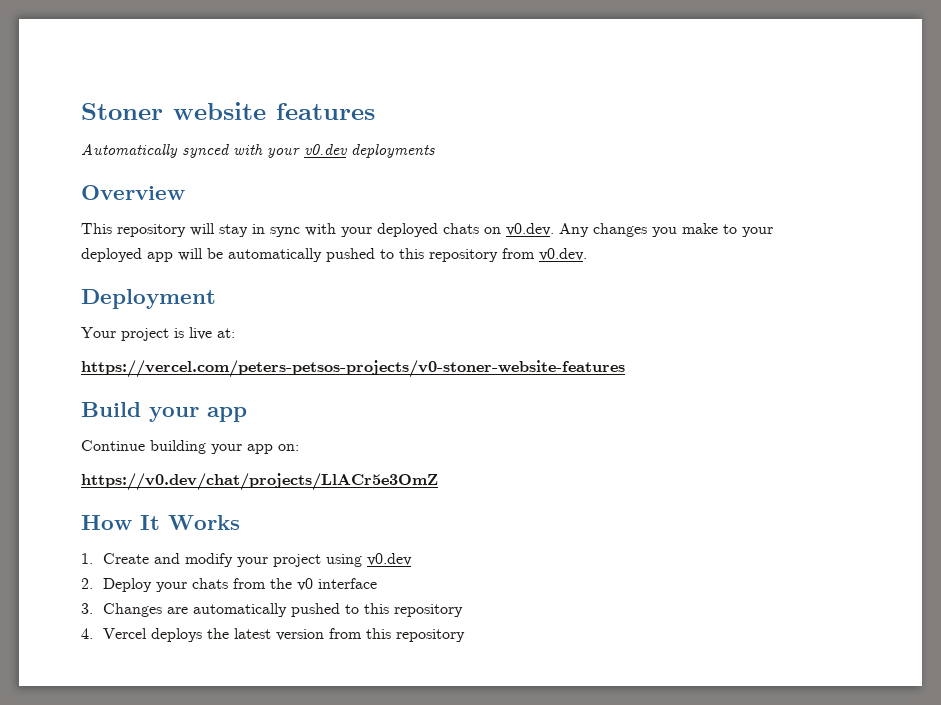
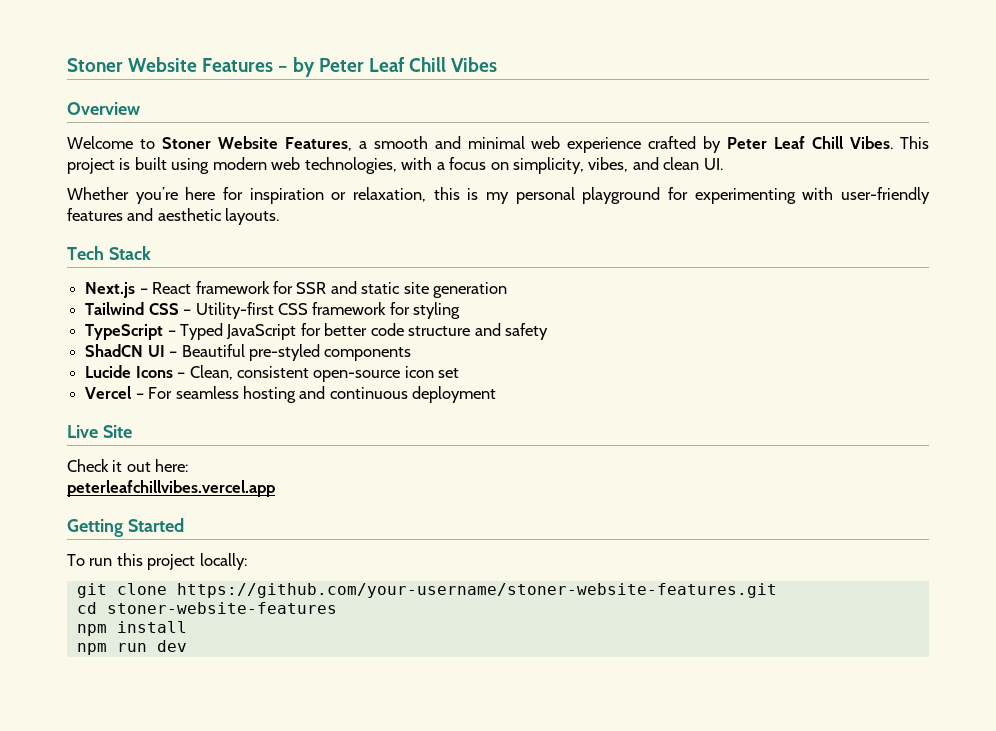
[81,102,375,120] [81,143,435,158] [81,185,185,200] [81,223,773,237] [81,248,587,262] [81,289,216,309] [81,327,235,341] [81,360,625,378] [81,402,247,422] [81,440,299,454] [81,473,438,491] [81,515,240,530] [81,553,412,567] [81,578,377,592] [81,603,463,617] [81,628,465,642] Stoner website features // Automatically synced with your v0.dev deployments // Overview // This repository will stay in sync with your deployed chats on v0.dev. Any changes you make to your deployed app will be automatically pushed to this repository from v0.dev. // Deployment // Your project is live at: // https://vercel.com/peters-petsos-projects/v0-stoner-website-features // Build your app // Continue building your app on: // https://v0.dev/chat/projects/LlACr5e3OmZ // How It Works // 1. Create and modify your project using v0.dev // 2. Deploy your chats from the v0 interface // 3. Changes are automatically pushed to this repository // 4. Vercel deploys the latest version from this repository -> [67,57,498,77] [67,102,140,115] [67,136,930,153] [67,157,723,174] [67,187,931,204] [67,208,280,225] [67,246,151,260] [85,281,508,298] [85,302,461,319] [85,323,549,340] [85,344,412,361] [85,365,460,382] [85,386,497,403] [67,425,132,438] [67,459,189,472] [67,480,275,497] [67,518,184,537] [67,553,247,570] [76,583,777,598] [76,602,337,614] [76,621,187,636] [76,640,187,655] Stoner Website Features – by Peter Leaf Chill Vibes // Overview // Welcome to Stoner Website Features, a smooth and minimal web experience crafted by Peter Leaf Chill Vibes. This project is built using modern web technologies, with a focus on simplicity, vibes, and clean UI. // Whether you’re here for inspiration or relaxation, this is my personal playground for experimenting with user-friendly features and aesthetic layouts. // Tech Stack // Next.js – React framework for SSR and static site generation // Tailwind CSS – Utility-first CSS framework for styling // TypeScript – Typed JavaScript for better code structure and safety // ShadCN UI – Beautiful pre-styled components // Lucide Icons – Clean, consistent open-source icon set // Vercel – For seamless hosting and continuous deployment // Live Site // Check it out here: // peterleafchillvibes.vercel.app // Getting Started // To run this project locally: // git clone https://github.com/your-username/stoner-website-features.git // cd stoner-website-features // npm install // npm run dev

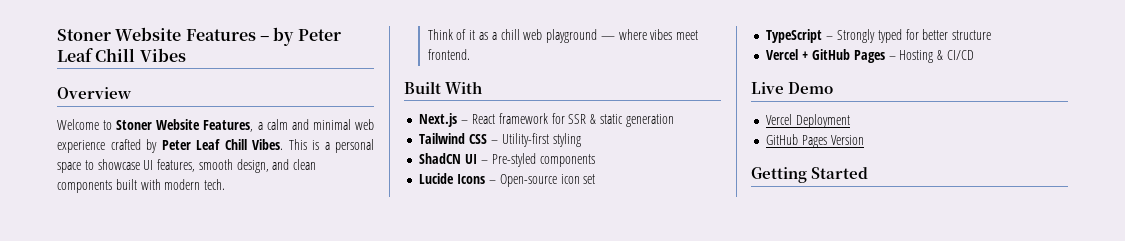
[373,136,428,149] smooth -> [266,119,288,130] calm
[67,157,723,174] [67,187,931,204] [67,208,280,225] [67,246,151,260] project is built using modern web technologies, with a focus on simplicity, vibes, and clean UI. // Whether you’re here for inspiration or relaxation, this is my personal playground for experimenting with user-friendly features and aesthetic layouts. // Tech Stack -> [312,139,374,153] [57,159,317,173] [57,179,226,193] [427,29,699,43] [427,49,470,60] [404,81,483,94] is a personal space to showcase UI features, smooth design, and clean components built with modern tech. // Think of it as a chill web playground — where vibes meet frontend. // Built With
[330,281,429,294] and static site -> [590,114,623,124] & static
[277,302,461,319] [85,323,549,340] CSS framework for styling // TypeScript – Typed JavaScript for better code structure and safety -> [552,133,581,147] styling
[181,344,320,361] Beautiful pre-styled -> [491,153,536,167] Pre-styled
[189,365,401,382] Clean, consistent open-source -> [499,174,557,187] Open-source
[85,386,497,403] [67,425,132,438] [67,459,189,472] [67,480,275,497] [67,518,184,537] [67,553,247,570] [76,583,777,598] [76,602,337,614] [76,621,187,636] [76,640,187,655] Vercel – For seamless hosting and continuous deployment // Live Site // Check it out here: // peterleafchillvibes.vercel.app // Getting Started // To run this project locally: // git clone https://github.com/your-username/stoner-website-features.git // cd stoner-website-features // npm install // npm run dev -> [766,29,992,43] [766,49,974,63] [751,82,834,94] [766,114,851,128] [766,134,864,148] [751,167,869,183] TypeScript – Strongly typed for better structure // Vercel + GitHub Pages – Hosting & CI/CD // Live Demo // Vercel Deployment // GitHub Pages Version // Getting Started

